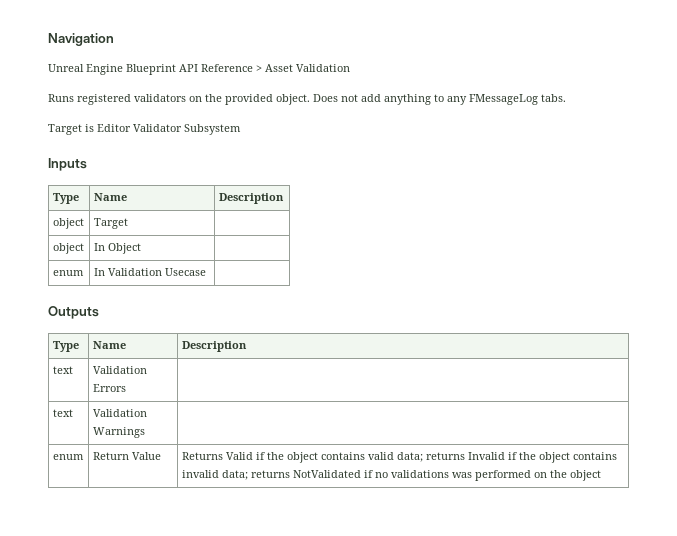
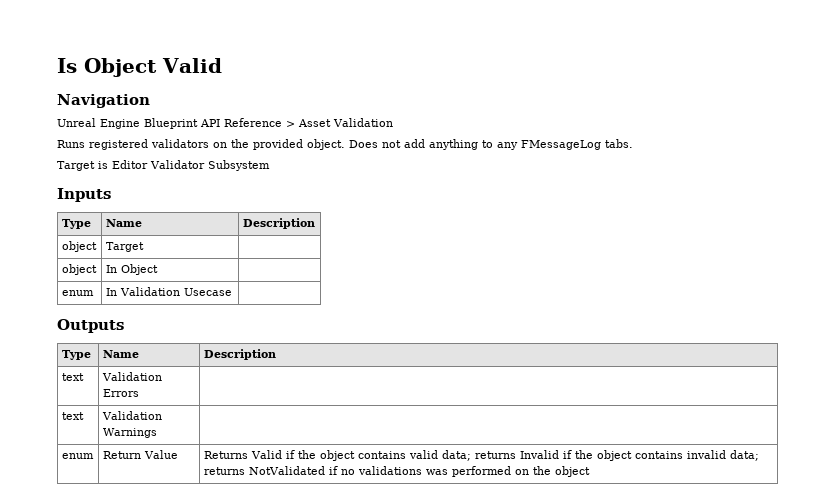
(48, 39) none -> [57,58,222,77] Is Object Valid //

